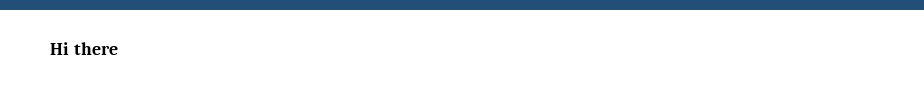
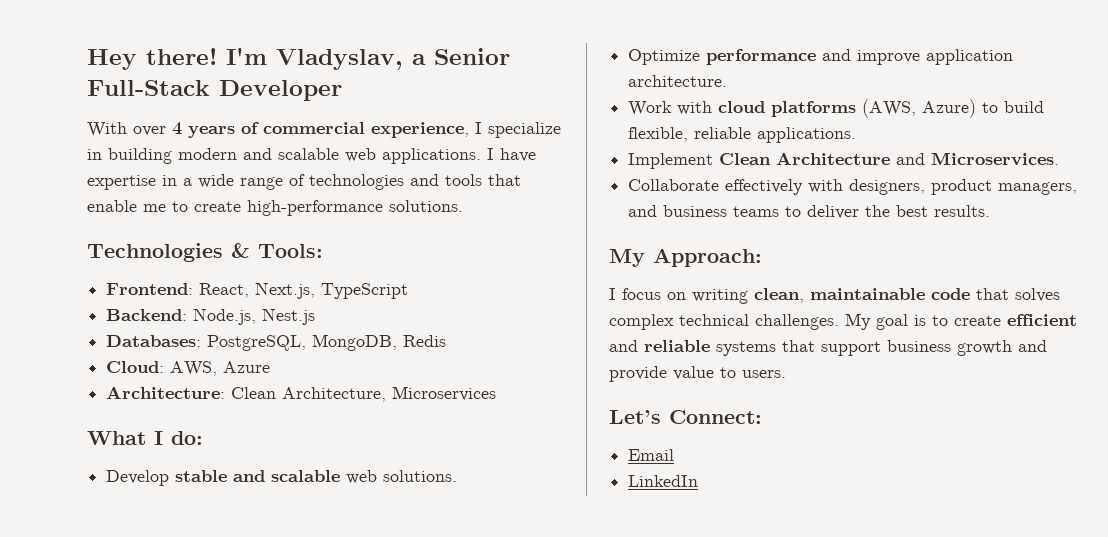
[50,42,118,55] Hi there -> [87,47,510,70] [87,80,342,101] [87,122,561,138] [87,148,536,164] [87,174,521,190] [87,200,463,216] [87,243,323,262] [106,282,409,299] [106,308,316,325] [106,334,447,351] [106,361,271,376] [106,386,497,402] [87,431,203,445] [106,470,458,486] [628,49,1014,65] [628,75,728,87] [628,99,1045,118] [628,127,857,143] [628,152,1060,169] [628,179,1078,195] [628,205,991,219] [609,248,762,267] [609,288,1060,304] [609,313,1077,330] [609,340,1047,356] [609,366,786,382] [609,410,762,424] [628,449,675,461] [628,475,699,487] Hey there! I'm Vladyslav, a Senior Full-Stack Developer // With over 4 years of commercial experience, I specialize in building modern and scalable web applications. I have expertise in a wide range of technologies and tools that enable me to create high-performance solutions. // Technologies & Tools: // Frontend: React, Next.js, TypeScript // Backend: Node.js, Nest.js // Databases: PostgreSQL, MongoDB, Redis // Cloud: AWS, Azure // Architecture: Clean Architecture, Microservices // What I do: // Develop stable and scalable web solutions. // Optimize performance and improve application architecture. // Work with cloud platforms (AWS, Azure) to build flexible, reliable applications. // Implement Clean Architecture and Microservices. // Collaborate effectively with designers, product managers, and business teams to deliver the best results. // My Approach: // I focus on writing clean, maintainable code that solves complex technical challenges. My goal is to create efficient and reliable systems that support business growth and provide value to users. // Let’s Connect: // Email // LinkedIn

